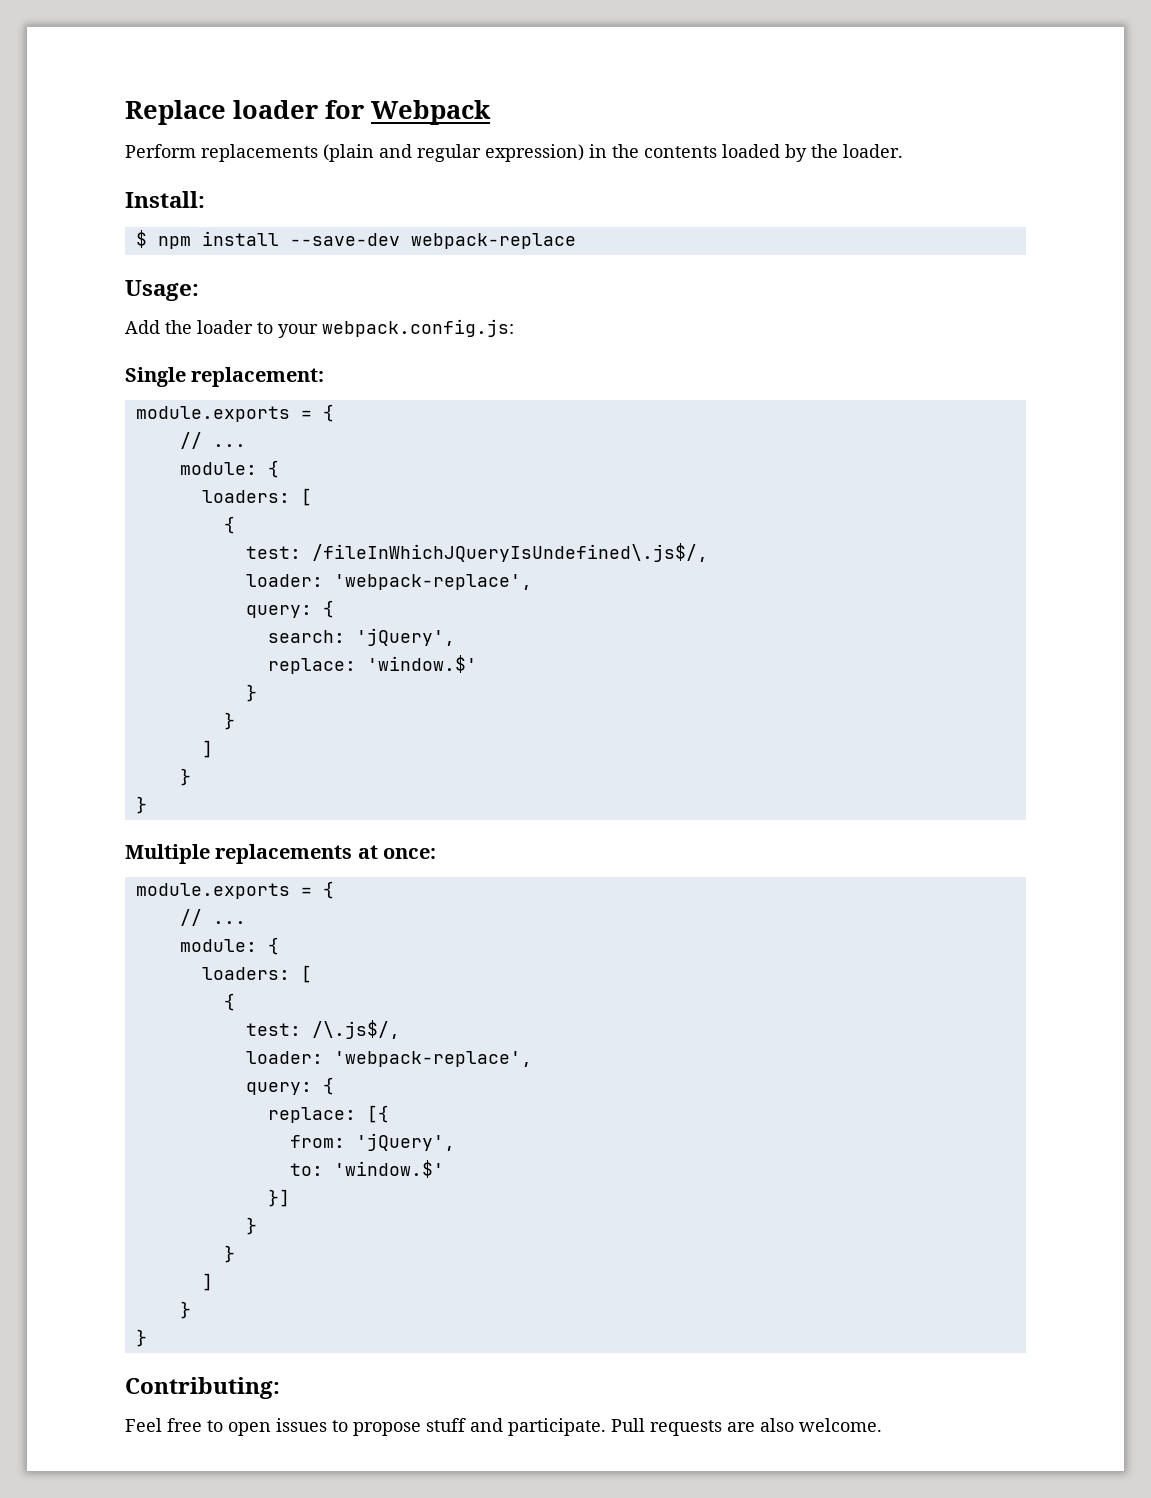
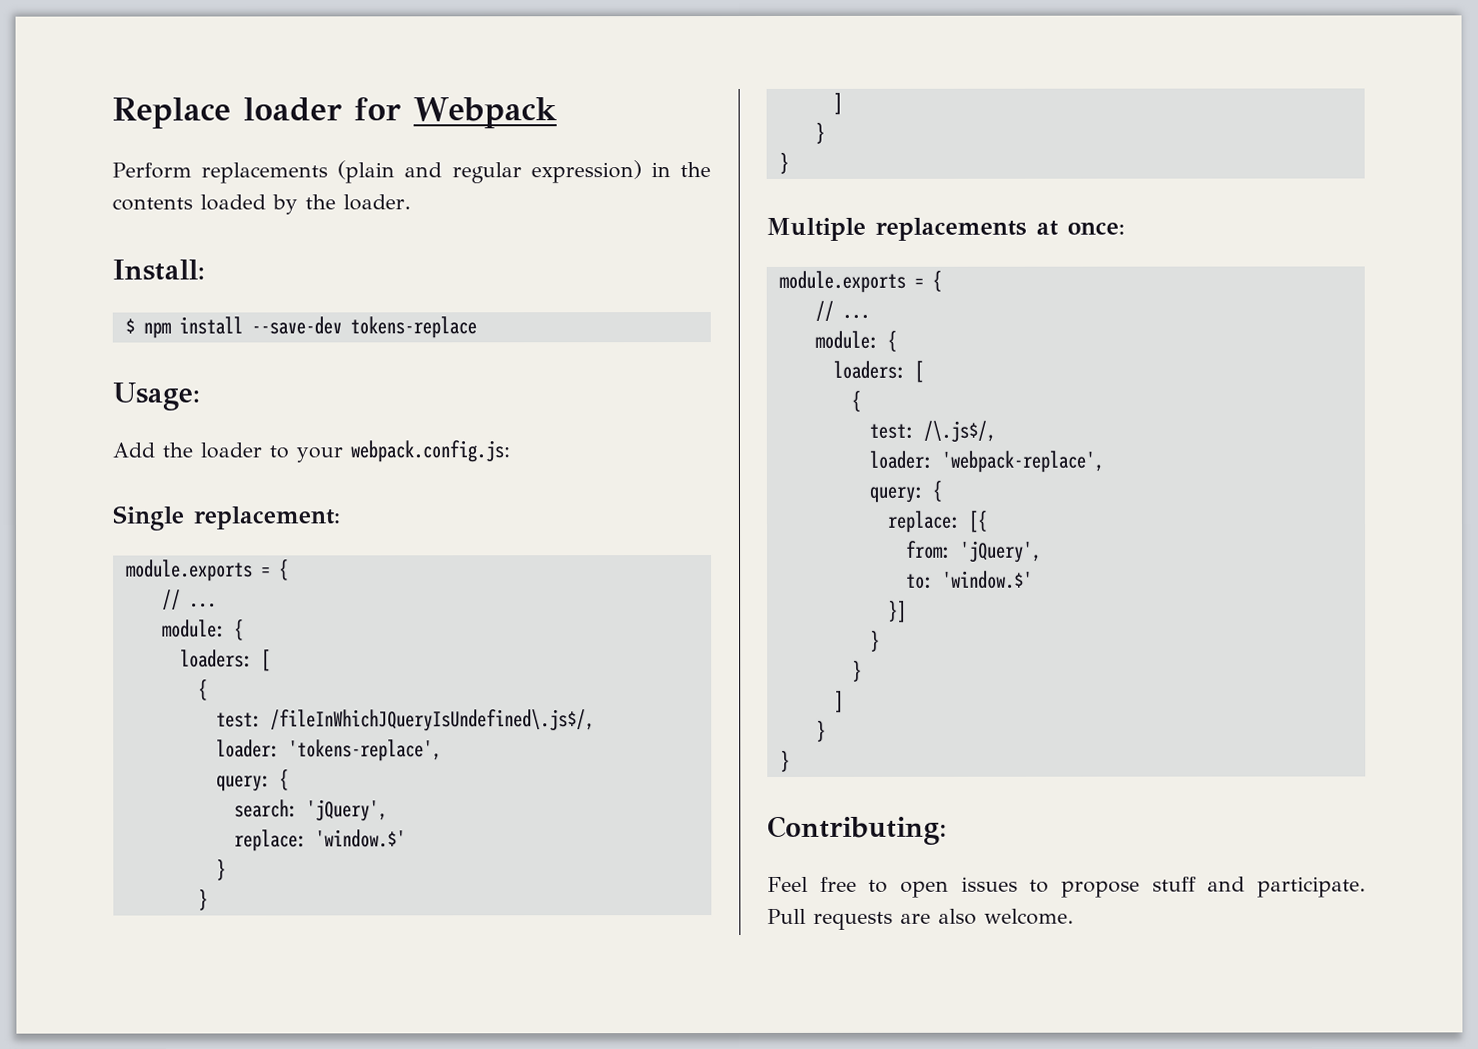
[410,233,576,249] webpack-replace -> [349,316,477,339] tokens-replace
[333,574,532,590] 'webpack-replace', -> [287,739,442,762] 'tokens-replace',

